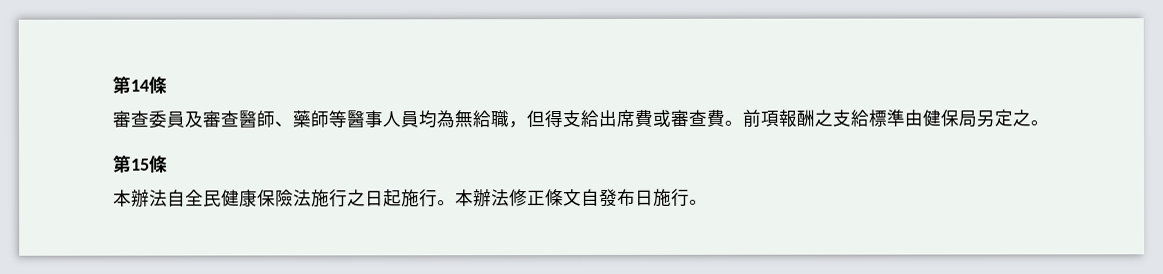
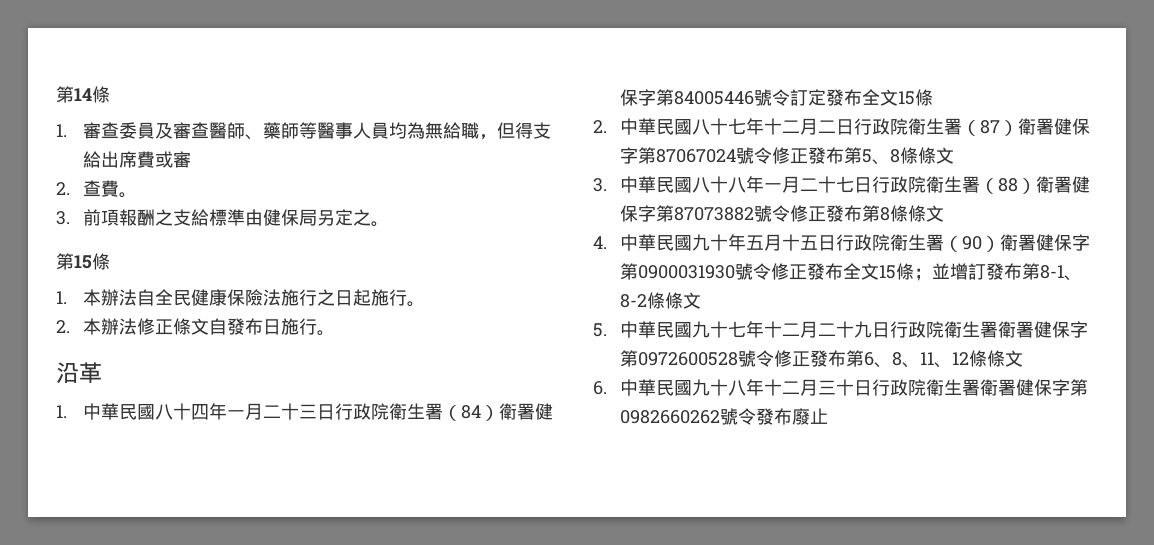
(167, 85) none -> [56,124,67,137] 1.
(689, 118) none -> [56,182,70,195] // 2.
(743, 123) none -> [56,211,70,225] // 3.
(168, 164) none -> [56,291,67,304] 1.
(456, 203) none -> [56,320,70,333] // 2.
(708, 202) none -> [56,362,102,384] [56,403,553,421] [619,89,933,106] [593,118,1090,136] [619,147,954,165] [593,176,1090,194] [619,205,944,222] [593,234,1090,252] [619,263,1082,281] [619,292,701,309] [593,321,1088,338] [619,350,1023,368] [593,379,1088,396] [619,408,828,425] // 沿革 // 1.中華民國八十四年一月二十三日行政院衛生署（84）衛署健保字第84005446號令訂定發布全文15條 // 2.中華民國八十七年十二月二日行政院衛生署（87）衛署健保字第87067024號令修正發布第5、8條條文 // 3.中華民國八十八年一月二十七日行政院衛生署（88）衛署健保字第87073882號令修正發布第8條條文 // 4.中華民國九十年五月十五日行政院衛生署（90）衛署健保字第0900031930號令修正發布全文15條；並增訂發布第8-1、8-2條條文 // 5.中華民國九十七年十二月二十九日行政院衛生署衛署健保字第0972600528號令修正發布第6、8、11、12條條文 // 6.中華民國九十八年十二月三十日行政院衛生署衛署健保字第0982660262號令發布廢止

